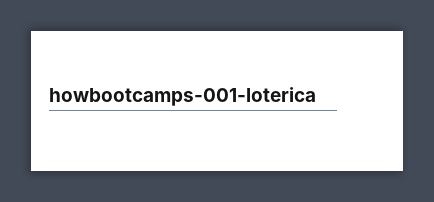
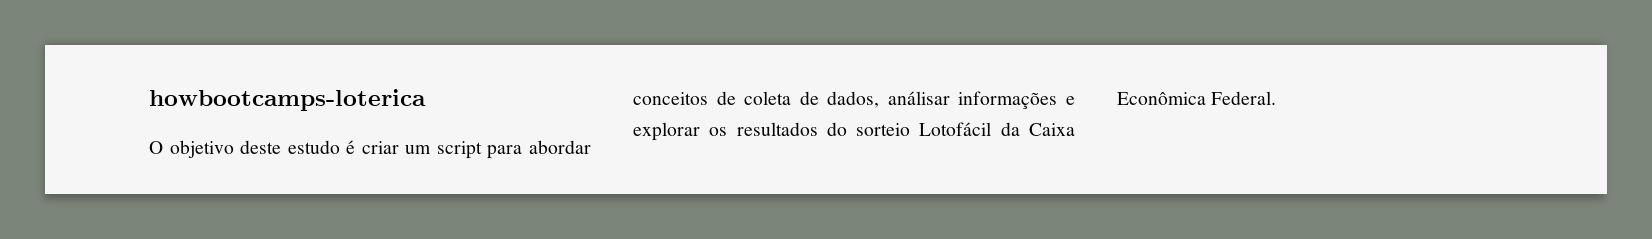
[49,87,316,106] howbootcamps-001-loterica -> [149,89,426,111] [149,140,591,159] [633,91,1075,109] [633,122,1075,141] [1117,91,1277,105] howbootcamps-loterica // O objetivo deste estudo é criar um script para abordar conceitos de coleta de dados, análisar informações e explorar os resultados do sorteio Lotofácil da Caixa Econômica Federal.

